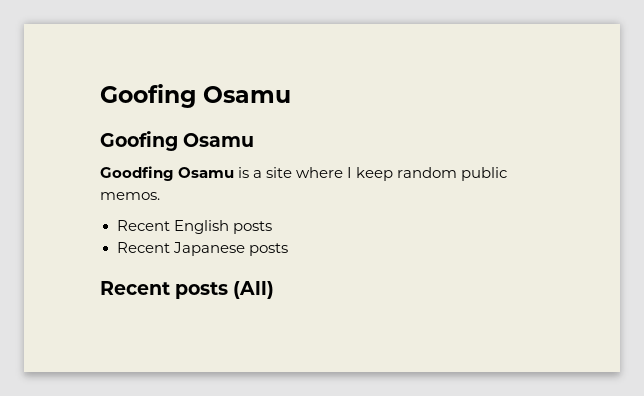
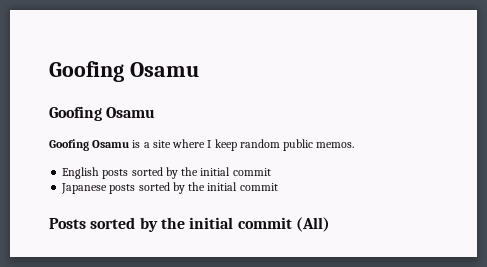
[100,166,174,181] Goodfing -> [49,139,89,151] Goofing
[116,220,170,231] Recent -> (355, 145) none
[116,242,288,256] [100,281,229,299] // Recent Japanese posts // Recent posts -> [131,167,271,179] [61,182,278,194] [49,217,292,232] sorted by the initial commit // Japanese posts sorted by the initial commit // Posts sorted by the initial commit

